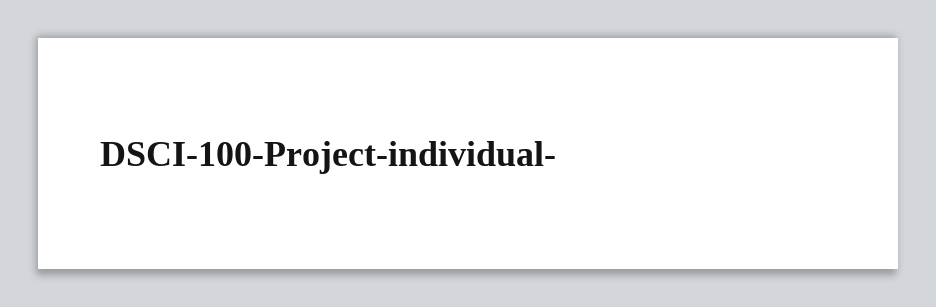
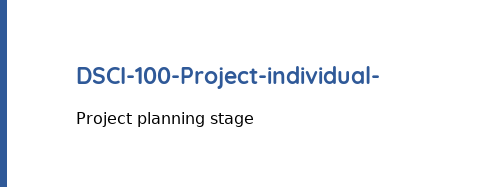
(556, 157) none -> [76,112,254,127] // Project planning stage

